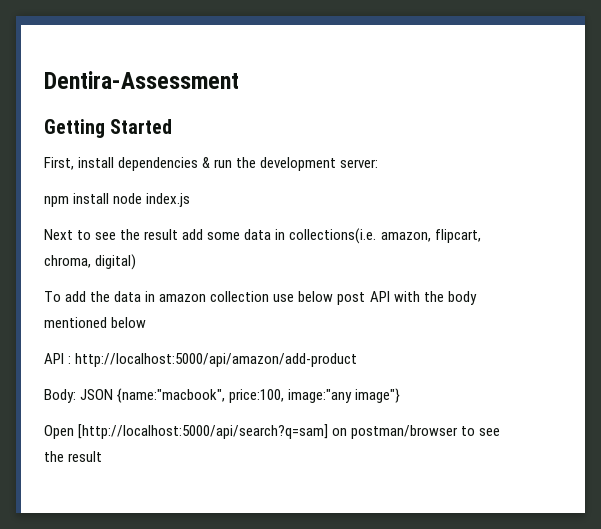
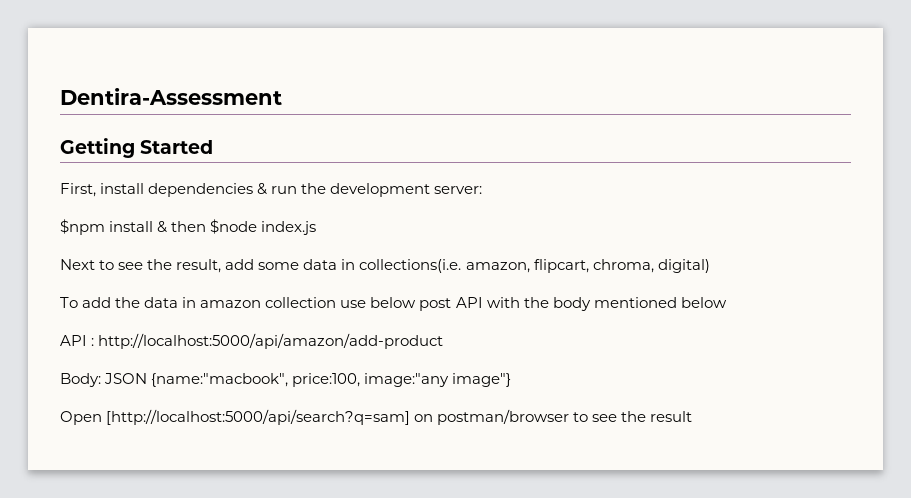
[44,193,143,207] npm install node -> [60,219,258,235] $npm install & then $node
[144,229,179,240] result -> [176,259,222,273] result,

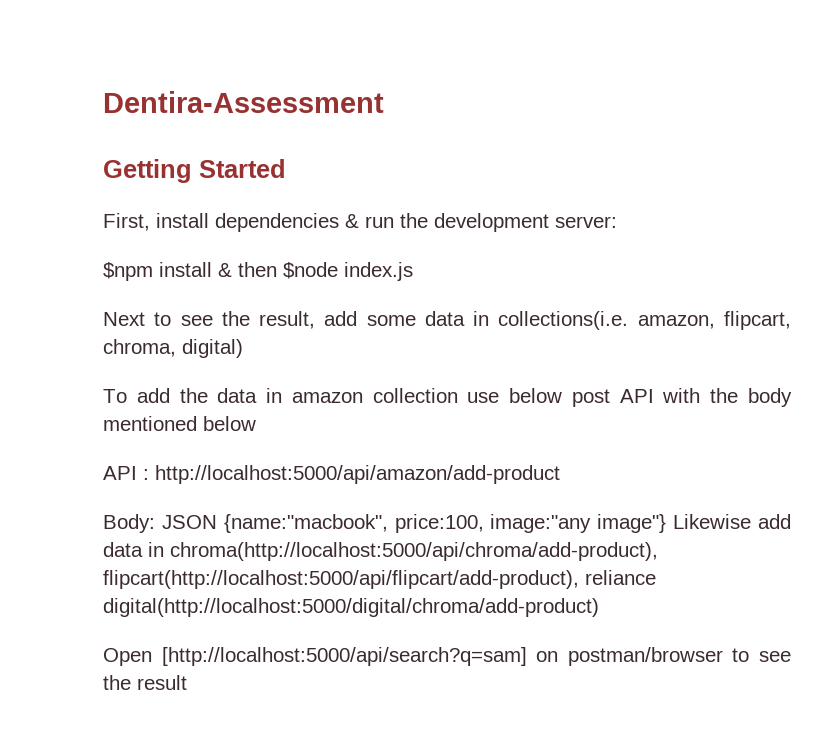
(512, 380) none -> [673,514,791,529] [103,542,658,561] [103,570,656,589] [103,598,599,617] Likewise add data in chroma(http://localhost:5000/api/chroma/add-product), flipcart(http://localhost:5000/api/flipcart/add-product), reliance digital(http://localhost:5000/digital/chroma/add-product)

